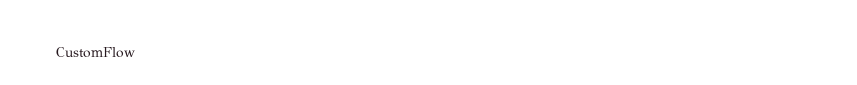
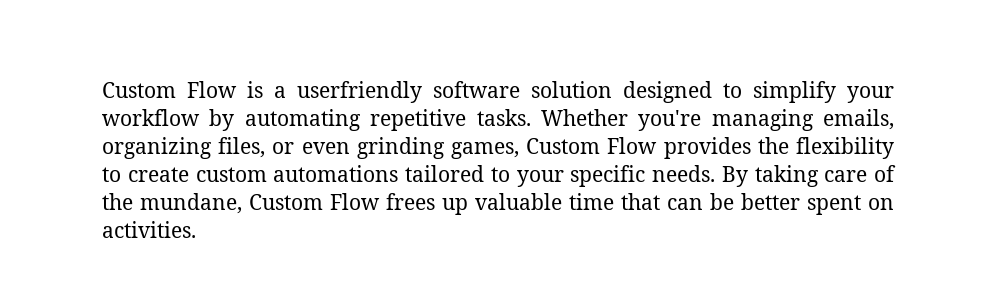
[56,47,135,58] CustomFlow -> [102,81,894,103] [102,109,894,131] [102,137,894,159] [102,165,896,187] [102,193,894,215] [102,221,196,238] Custom Flow is a userfriendly software solution designed to simplify your workflow by automating repetitive tasks. Whether you're managing emails, organizing files, or even grinding games, Custom Flow provides the flexibility to create custom automations tailored to your specific needs. By taking care of the mundane, Custom Flow frees up valuable time that can be better spent on activities.

